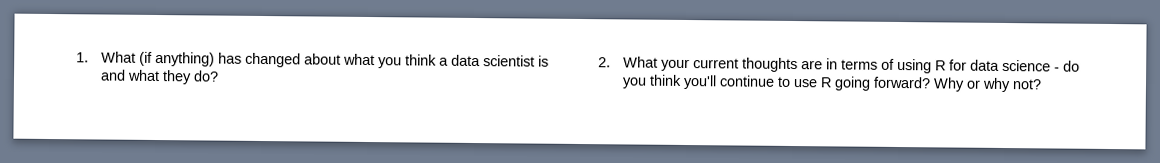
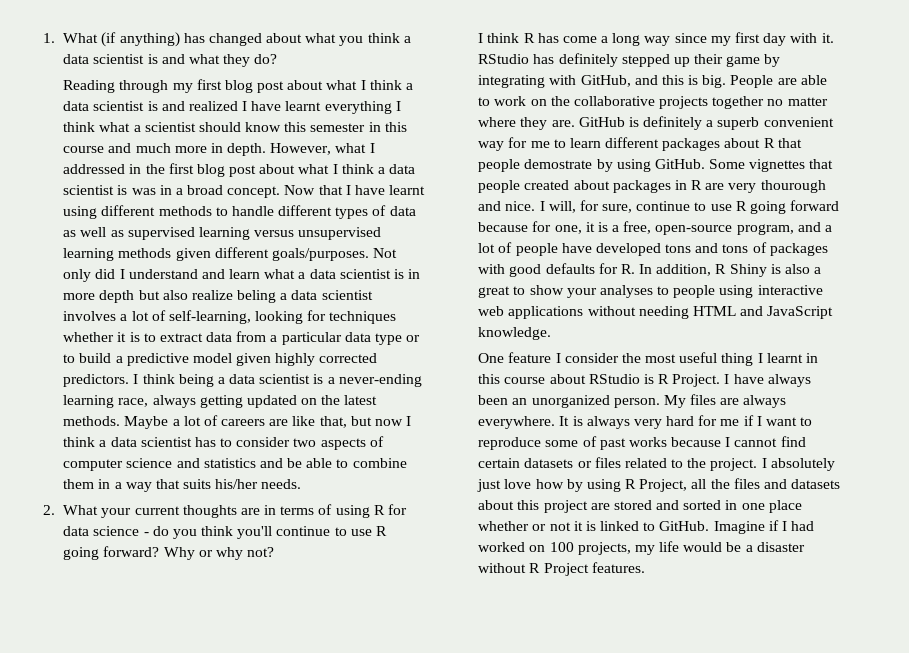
(219, 76) none -> [63,79,414,93] [63,101,401,114] [63,122,407,132] [63,143,375,156] [63,163,416,177] [63,185,426,198] [63,205,416,219] [63,227,382,240] [63,247,398,261] [63,269,421,282] [63,290,373,303] [63,310,397,324] [63,331,421,345] [63,353,378,366] [63,374,422,387] [63,395,378,408] [63,415,412,429] [63,436,384,450] [63,458,407,471] [63,479,302,492] // Reading through my first blog post about what I think a data scientist is and realized I have learnt everything I think what a scientist should know this semester in this course and much more in depth. However, what I addressed in the first blog post about what I think a data scientist is was in a broad concept. Now that I have learnt using different methods to handle different types of data as well as supervised learning versus unsupervised learning methods given different goals/purposes. Not only did I understand and learn what a data scientist is in more depth but also realize beling a data scientist involves a lot of self-learning, looking for techniques whether it is to extract data from a particular data type or to build a predictive model given highly corrected predictors. I think being a data scientist is a never-ending learning race, always getting updated on the latest methods. Maybe a lot of careers are like that, but now I think a data scientist has to consider two aspects of computer science and statistics and be able to combine them in a way that suits his/her needs.
(1042, 84) none -> [478,32,834,46] [478,53,781,67] [478,75,827,88] [478,96,828,109] [478,116,834,130] [478,137,802,151] [478,159,834,172] [478,180,826,193] [478,200,840,214] [478,221,833,235] [478,242,828,256] [478,263,822,277] [478,285,823,298] [478,306,834,319] [478,327,552,340] [478,352,819,366] [478,374,811,387] [478,394,787,408] [478,415,813,429] [478,436,806,450] [478,457,835,471] [477,478,841,492] [478,500,802,513] [478,520,815,534] [478,541,805,555] [478,562,645,576] // I think R has come a long way since my first day with it. RStudio has definitely stepped up their game by integrating with GitHub, and this is big. People are able to work on the collaborative projects together no matter where they are. GitHub is definitely a superb convenient way for me to learn different packages about R that people demostrate by using GitHub. Some vignettes that people created about packages in R are very thourough and nice. I will, for sure, continue to use R going forward because for one, it is a free, open-source program, and a lot of people have developed tons and tons of packages with good defaults for R. In addition, R Shiny is also a great to show your analyses to people using interactive web applications without needing HTML and JavaScript knowledge. // One feature I consider the most useful thing I learnt in this course about RStudio is R Project. I have always been an unorganized person. My files are always everywhere. It is always very hard for me if I want to reproduce some of past works because I cannot find certain datasets or files related to the project. I absolutely just love how by using R Project, all the files and datasets about this project are stored and sorted in one place whether or not it is linked to GitHub. Imagine if I had worked on 100 projects, my life would be a disaster without R Project features.

